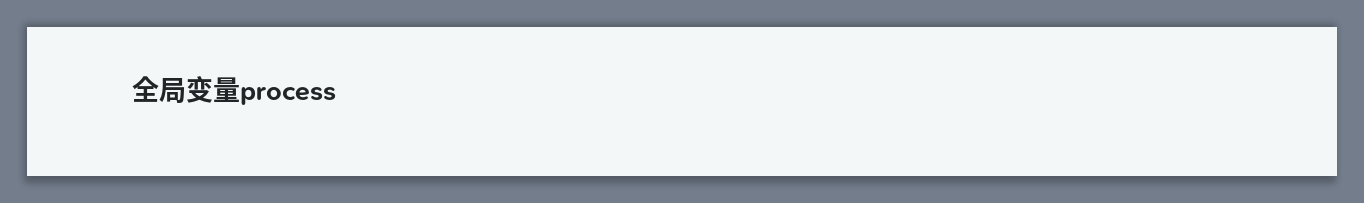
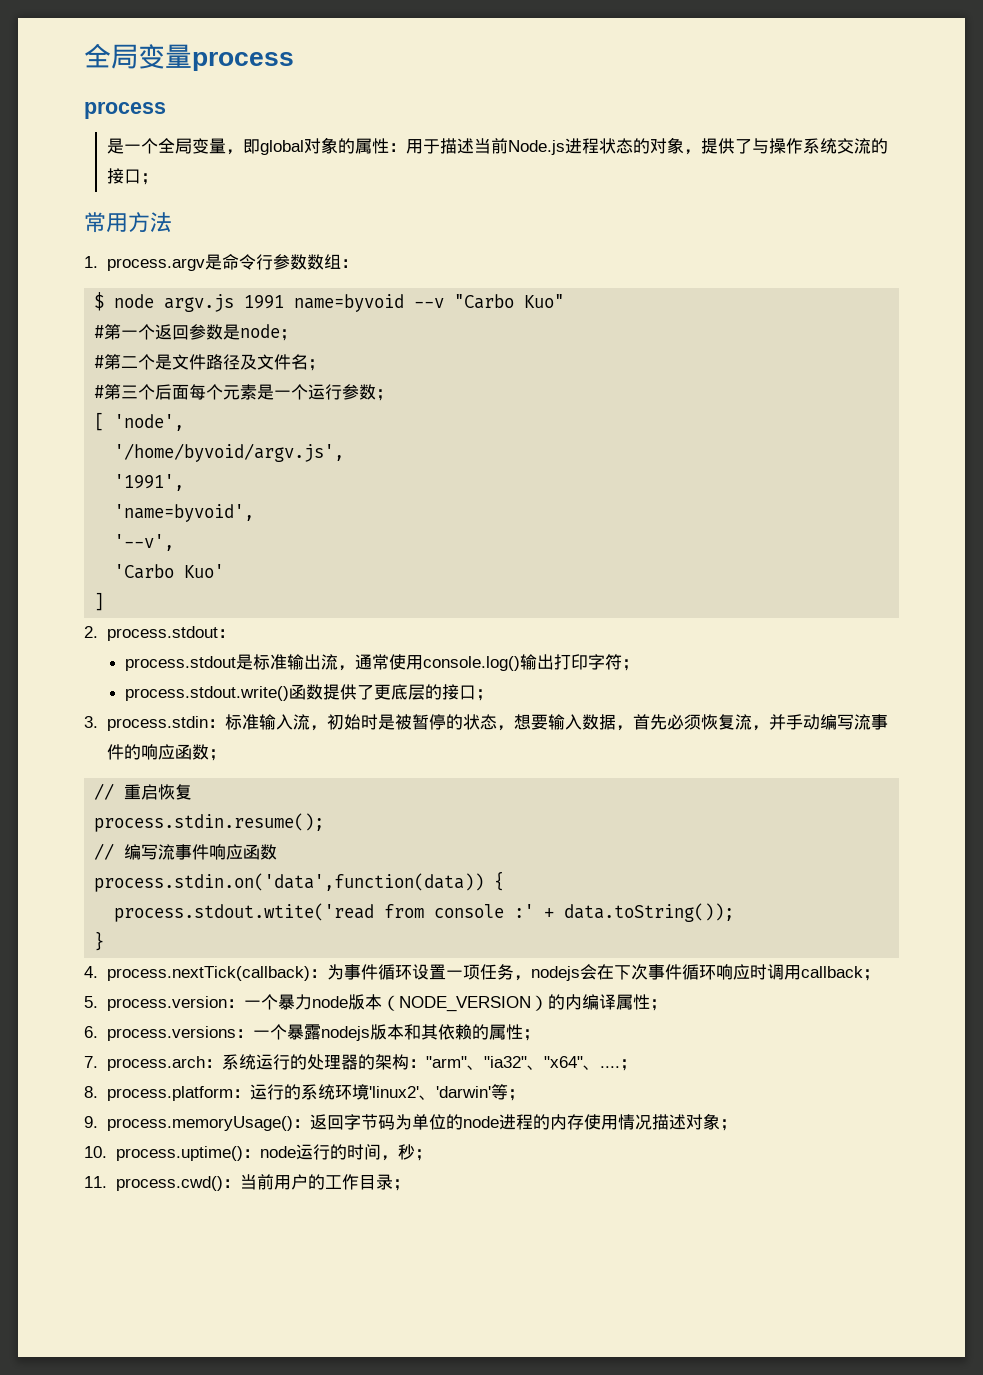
(336, 95) none -> [84,101,166,119] [106,137,888,155] [106,168,158,185] [84,212,172,233] [84,254,358,271] [94,292,565,312] [94,324,298,341] [94,354,326,371] [94,384,394,401] [94,412,185,431] [114,443,345,462] [114,474,185,491] [114,504,255,522] [114,534,175,551] [114,564,225,579] [94,592,105,611] [84,626,235,641] [125,654,640,671] [125,684,494,701] [84,714,888,731] [106,744,226,761] [94,783,193,800] [94,813,325,832] [94,843,278,860] [94,871,505,892] [114,903,735,922] [94,931,105,951] [84,964,880,981] [84,994,667,1012] [84,1024,540,1041] [84,1054,637,1071] [84,1084,525,1101] [84,1113,737,1131] [84,1144,432,1161] [84,1174,410,1191] // process // 是一个全局变量，即global对象的属性：用于描述当前Node.js进程状态的对象，提供了与操作系统交流的接口； // 常用方法 // 1. process.argv是命令行参数数组： // $ node argv.js 1991 name=byvoid --v "Carbo Kuo" // #第一个返回参数是node； // #第二个是文件路径及文件名； // #第三个后面每个元素是一个运行参数； // [ 'node', // '/home/byvoid/argv.js', // '1991', // 'name=byvoid', // '--v', // 'Carbo Kuo' // ] // 2. process.stdout： // process.stdout是标准输出流，通常使用console.log()输出打印字符； // process.stdout.write()函数提供了更底层的接口； // 3. process.stdin：标准输入流，初始时是被暂停的状态，想要输入数据，首先必须恢复流，并手动编写流事件的响应函数； // // 重启恢复 // process.stdin.resume(); // // 编写流事件响应函数 // process.stdin.on('data',function(data)) { // process.stdout.wtite('read from console :' + data.toString()); // } // 4. process.nextTick(callback)：为事件循环设置一项任务，nodejs会在下次事件循环响应时调用callback； // 5. process.version：一个暴力node版本（NODE_VERSION）的内编译属性； // 6. process.versions：一个暴露nodejs版本和其依赖的属性； // 7. process.arch：系统运行的处理器的架构："arm"、"ia32"、"x64"、....； // 8. process.platform：运行的系统环境'linux2'、'darwin'等； // 9. process.memoryUsage()：返回字节码为单位的node进程的内存使用情况描述对象； // 10. process.uptime()：node运行的时间，秒； // 11. process.cwd()：当前用户的工作目录；

